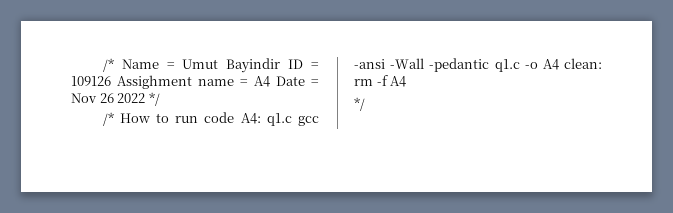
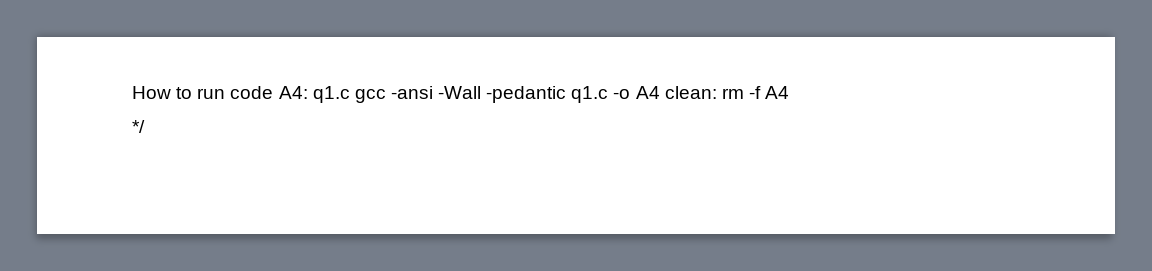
[102,58,319,73] [71,75,319,89] [71,92,160,106] [102,112,114,126] /* Name = Umut Bayindir ID = 109126 Assighment name = A4 Date = Nov 26 2022 */ // /* -> (132, 92) none

